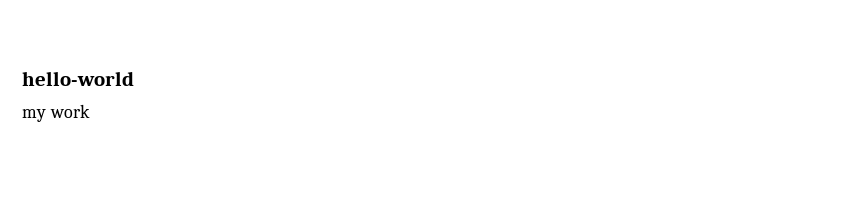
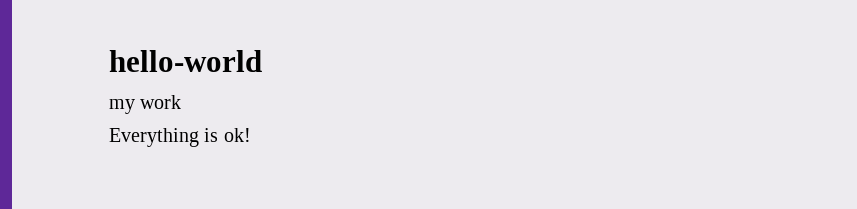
(90, 111) none -> [109,128,251,147] // Everything is ok!

